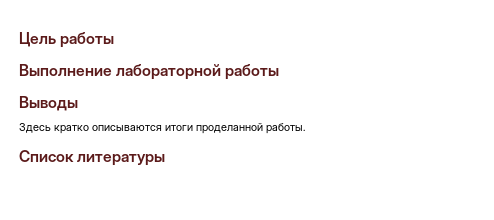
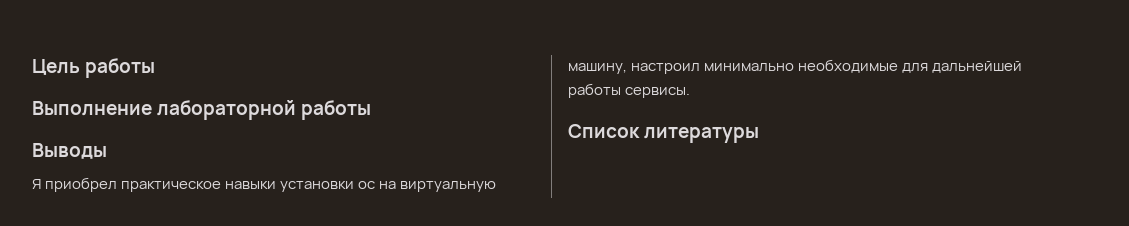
[19,123,305,134] Здесь кратко описываются итоги проделанной работы. -> [32,177,497,192] [568,59,1023,74] [568,83,691,98] Я приобрел практическое навыки установки ос на виртуальную машину, настроил минимально необходимые для дальнейшей работы сервисы.

